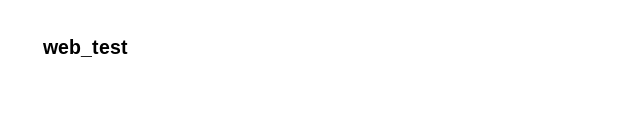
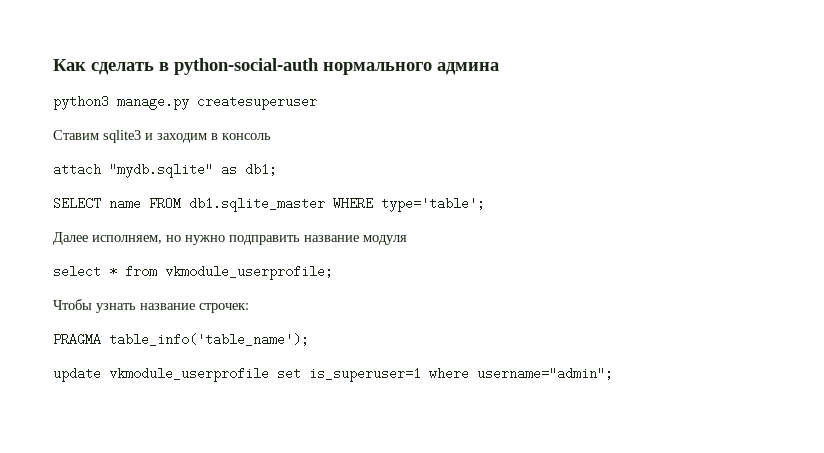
[42,39,128,57] web_test -> [53,58,499,75] [53,95,317,110] [53,130,271,143] [53,163,277,178] [53,197,485,212] [53,232,407,245] [53,265,333,280] [53,299,249,313] [53,333,309,346] [53,367,613,382] Как сделать в python-social-auth нормального админа // python3 manage.py createsuperuser // Ставим sqlite3 и заходим в консоль // attach "mydb.sqlite" as db1; // SELECT name FROM db1.sqlite_master WHERE type='table'; // Далее исполняем, но нужно подправить название модуля // select * from vkmodule_userprofile; // Чтобы узнать название строчек: // PRAGMA table_info('table_name'); // update vkmodule_userprofile set is_superuser=1 where username="admin";

